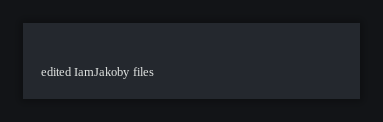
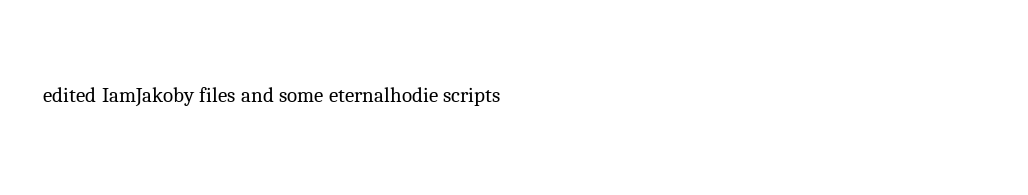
(154, 71) none -> [240,87,501,106] and some eternalhodie scripts

